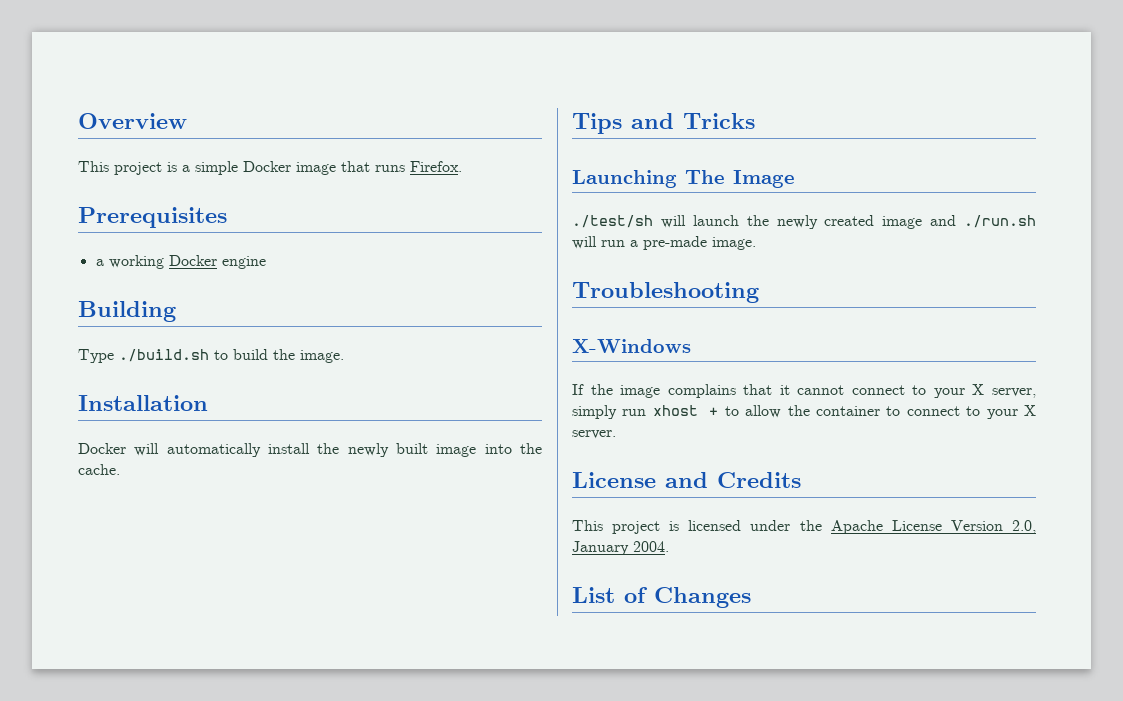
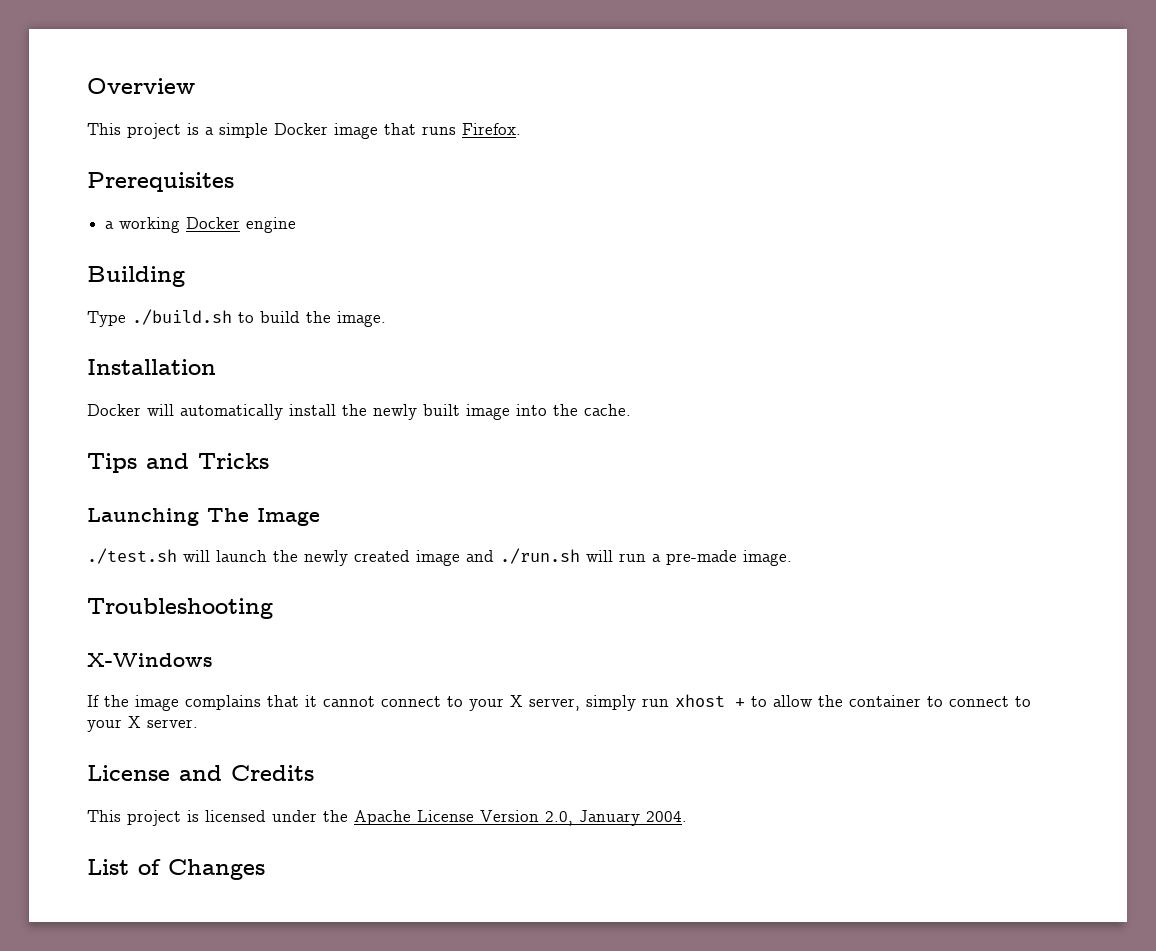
[572,215,653,228] ./test/sh -> [87,548,177,564] ./test.sh

